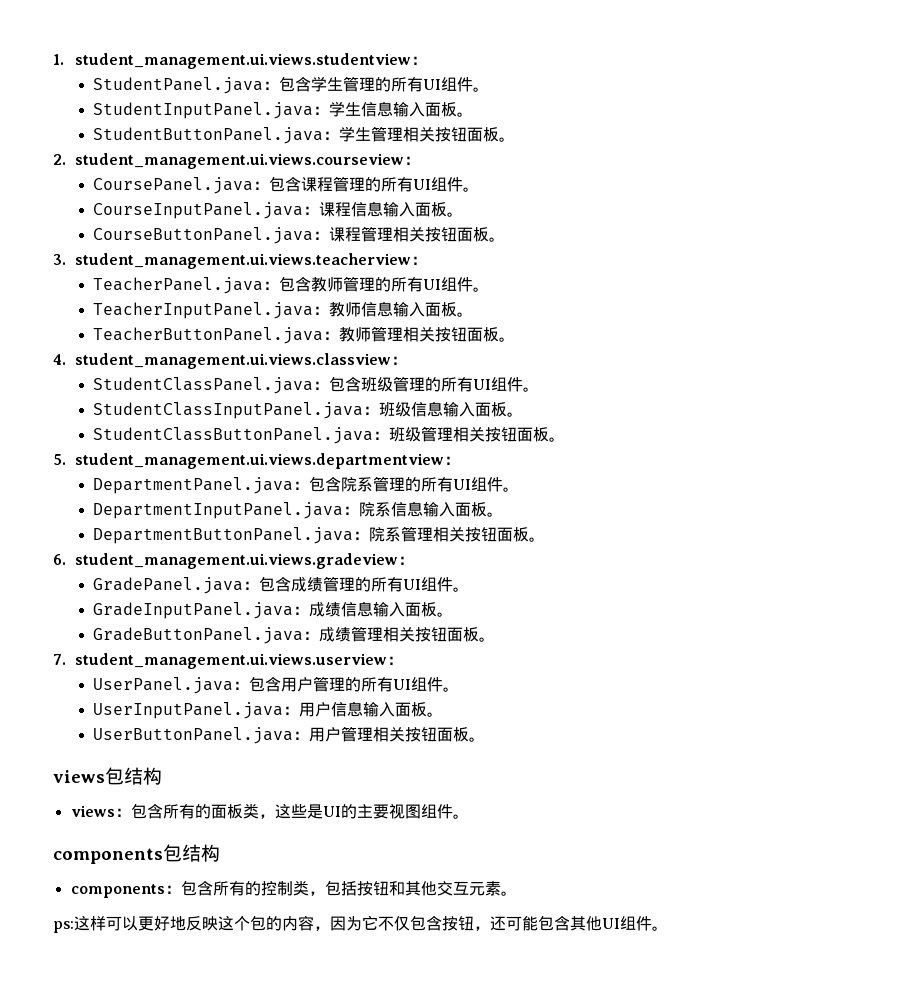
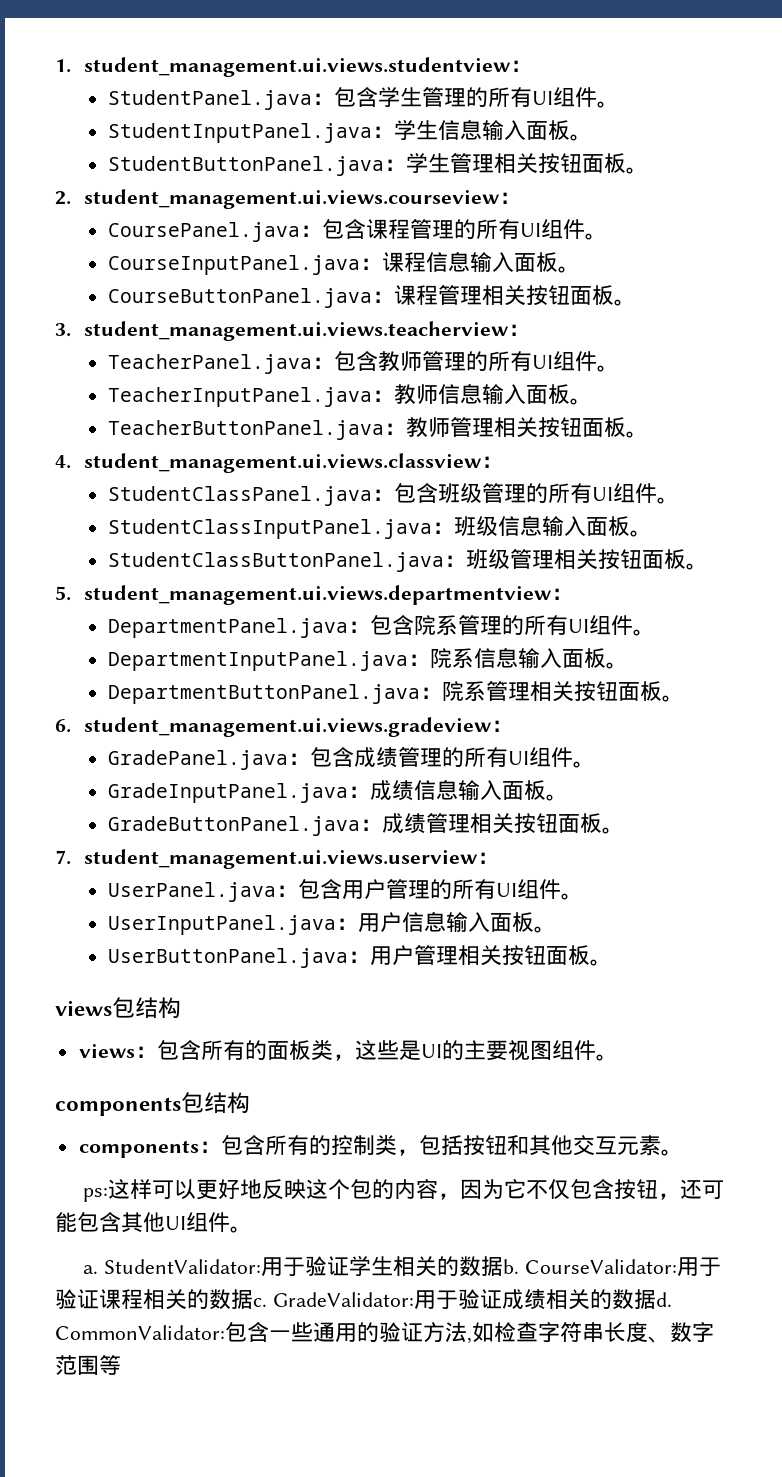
(668, 928) none -> [82,1256,721,1277] [55,1289,672,1310] [55,1322,714,1344] [55,1355,121,1375] // a. StudentValidator:用于验证学生相关的数据b. CourseValidator:用于验证课程相关的数据c. GradeValidator:用于验证成绩相关的数据d. CommonValidator:包含一些通用的验证方法,如检查字符串长度、数字范围等

